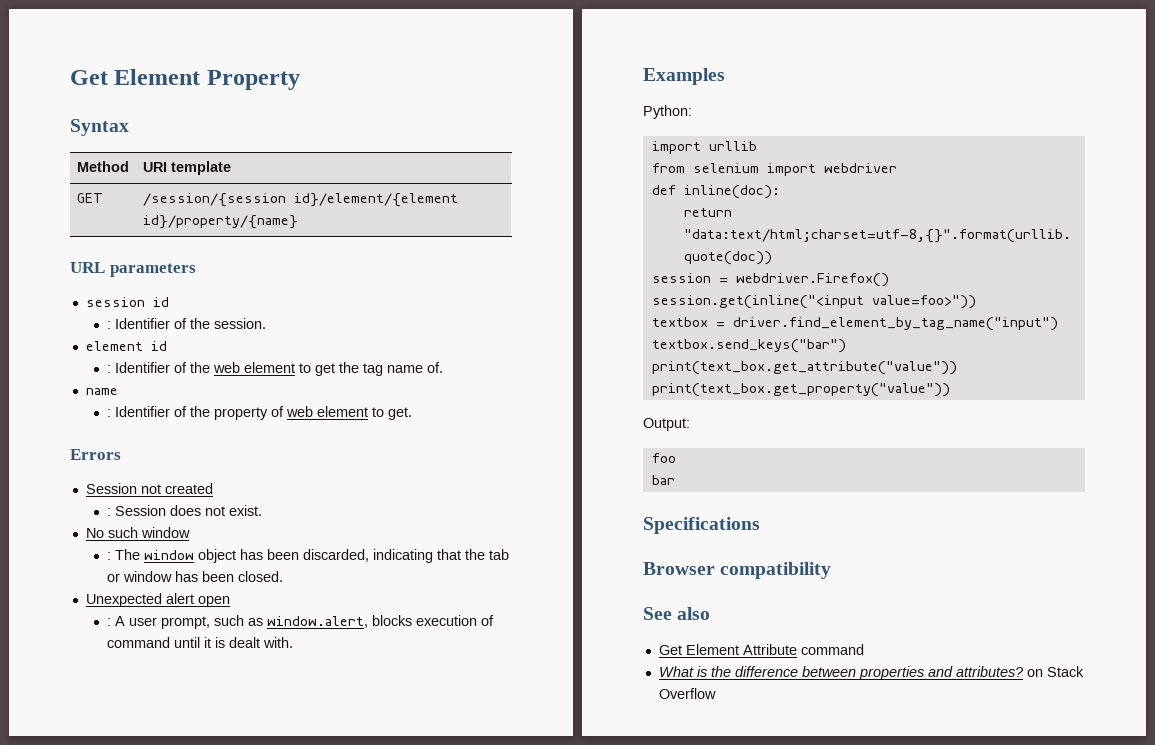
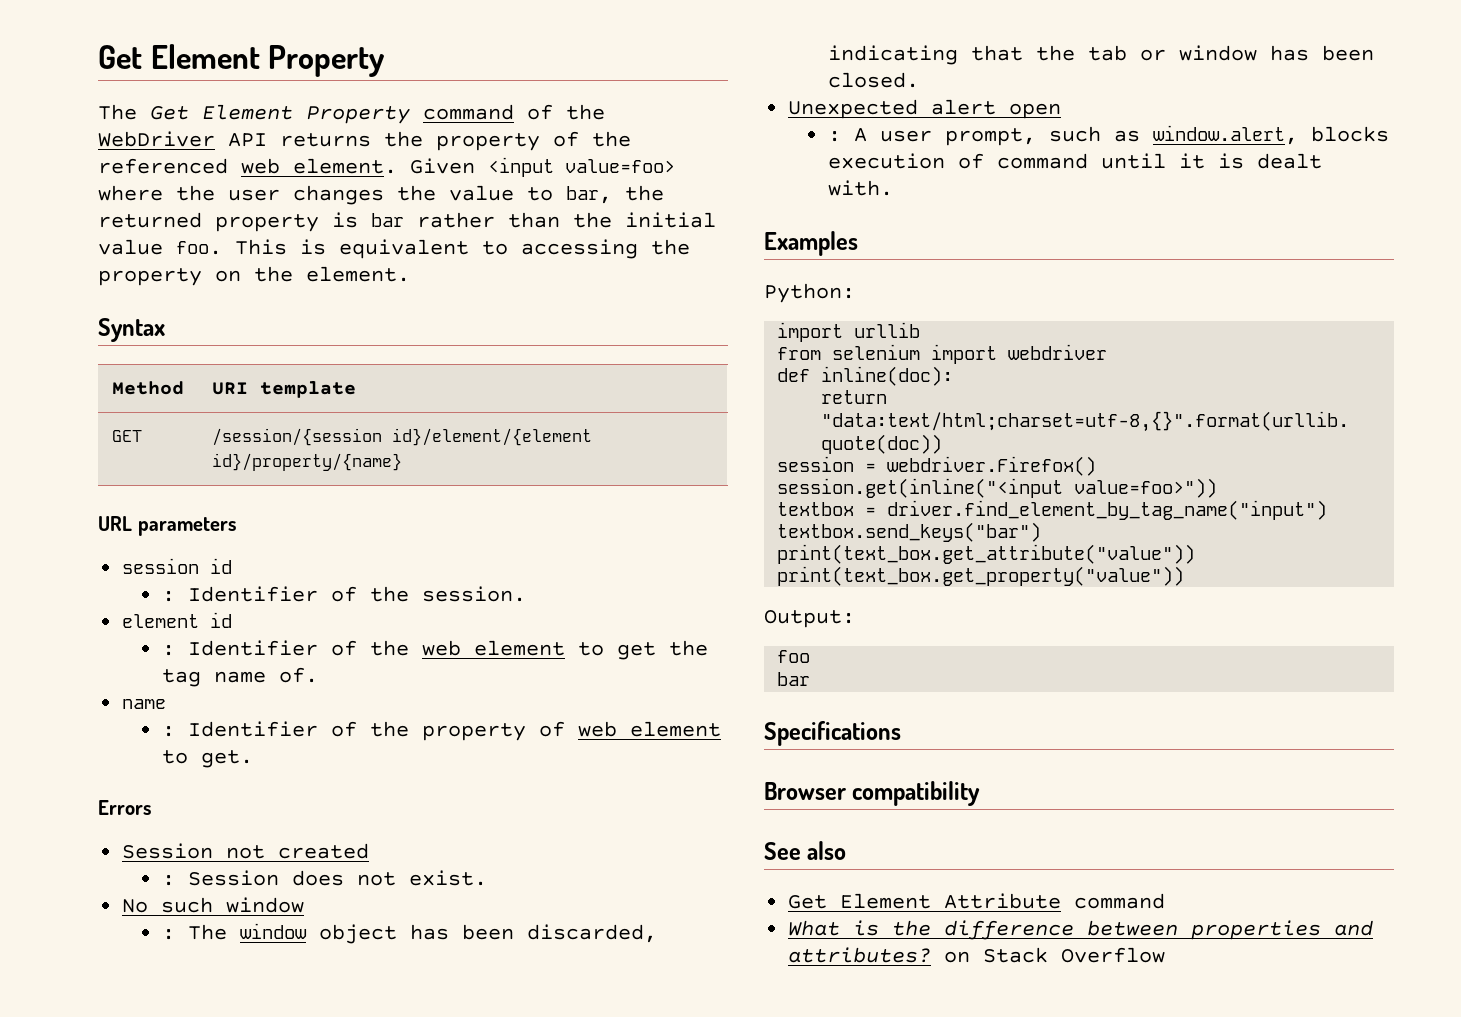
[70,69,300,90] Get Element Property -> [98,44,385,77] [98,104,605,124] [98,131,631,151] [98,157,675,177] [98,185,664,205] [98,212,716,232] [98,239,690,259] [98,266,410,286] Get Element Property // The Get Element Property command of the WebDriver API returns the property of the referenced web element. Given <input value=foo> where the user changes the value to bar, the returned property is bar rather than the initial value foo. This is equivalent to accessing the property on the element.

